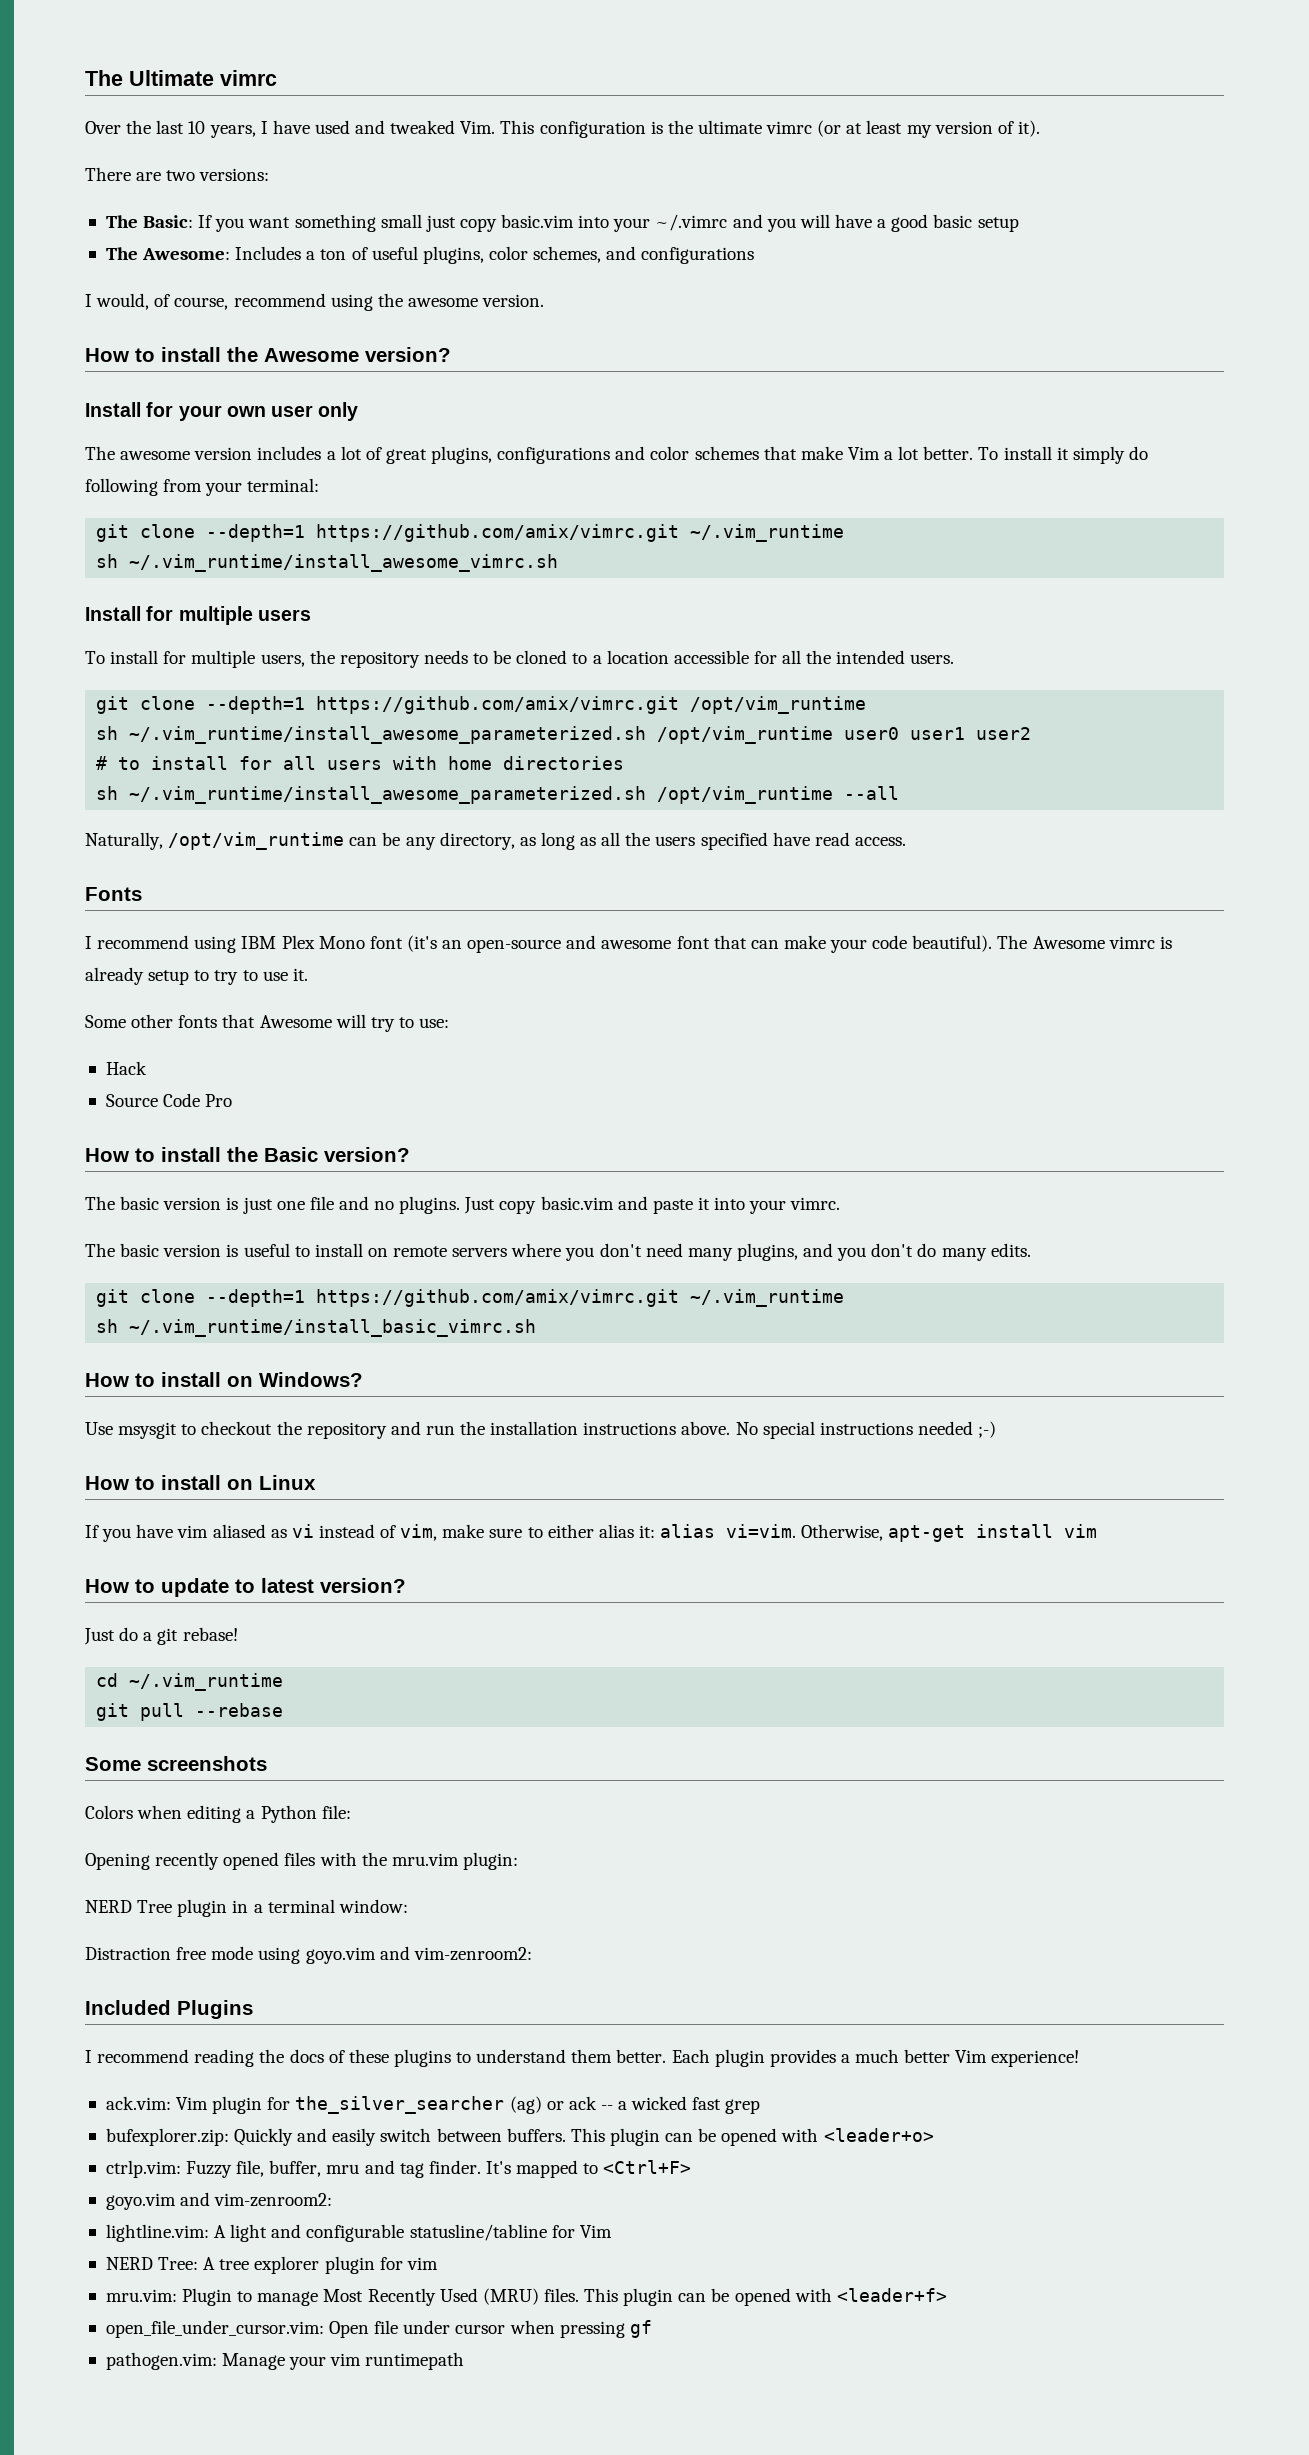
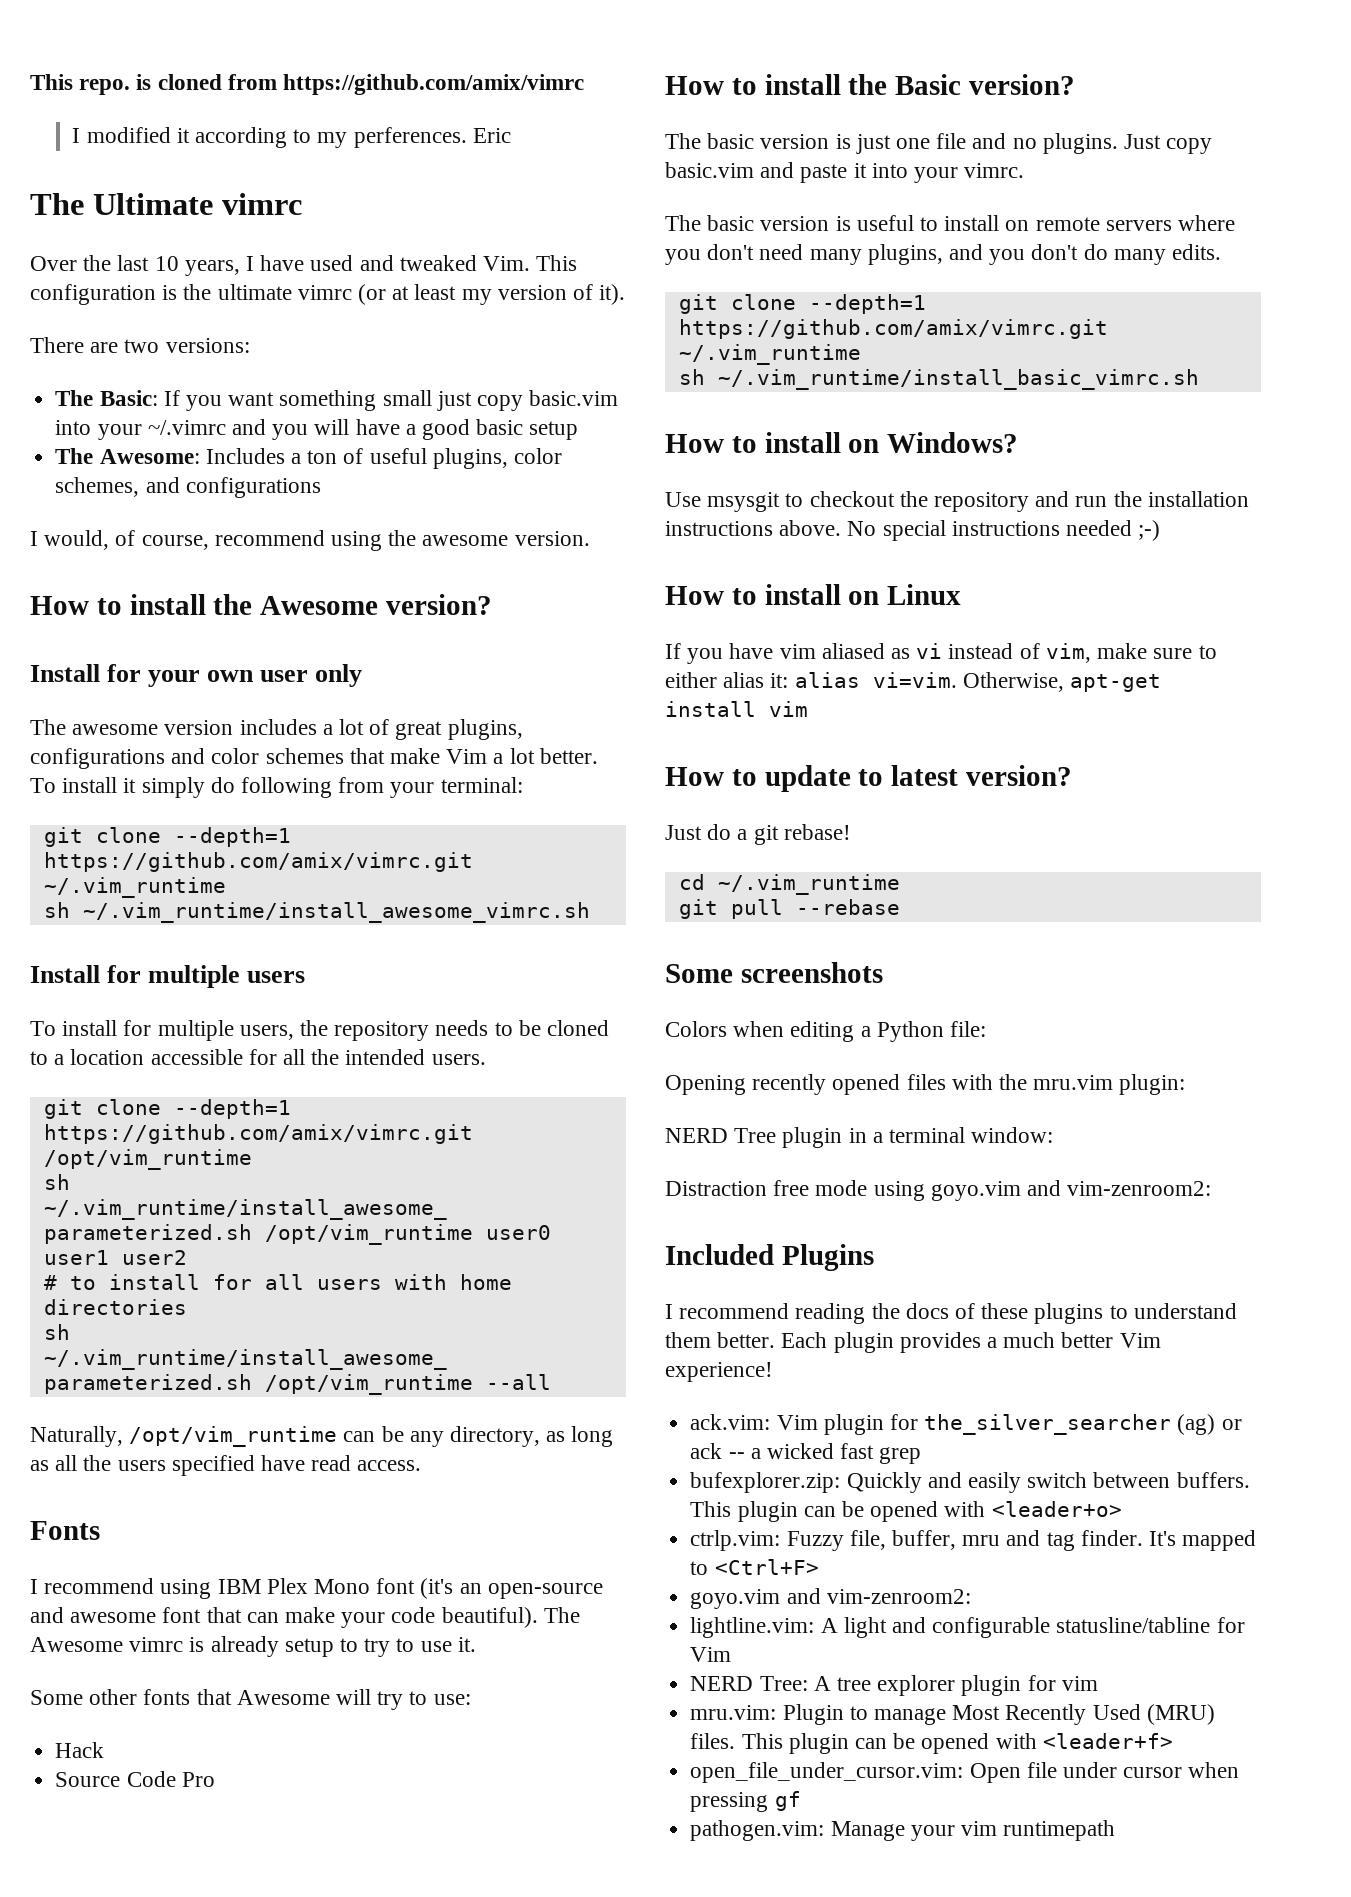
(85, 78) none -> [30,74,585,95] [72,127,511,148] This repo. is cloned from https://github.com/amix/vimrc // I modified it according to my perferences. Eric //

